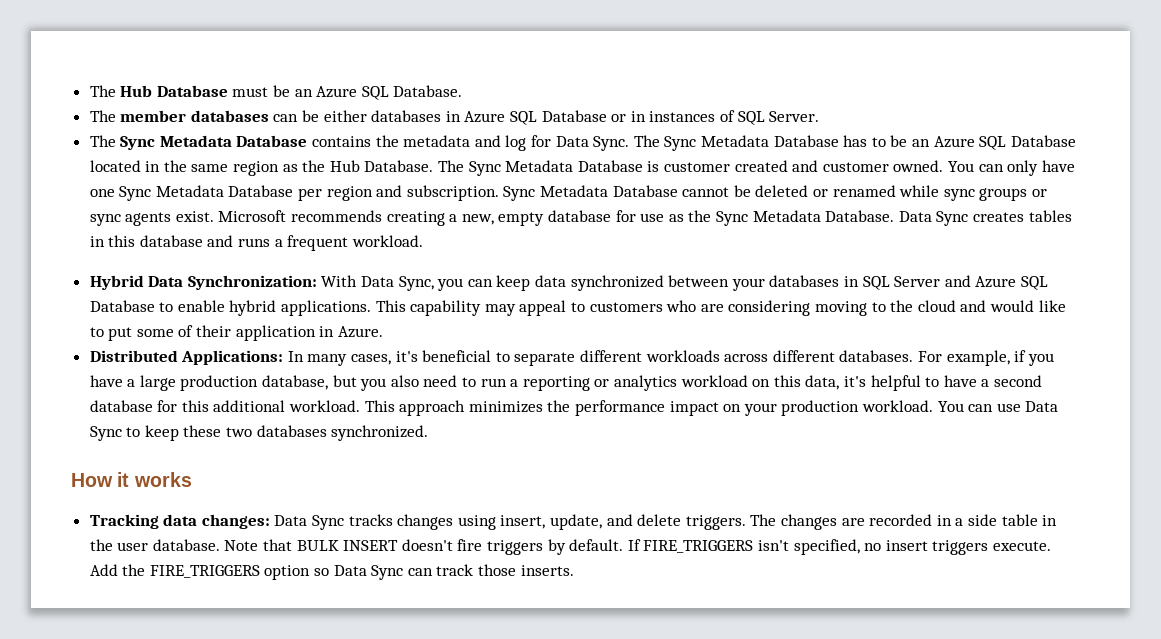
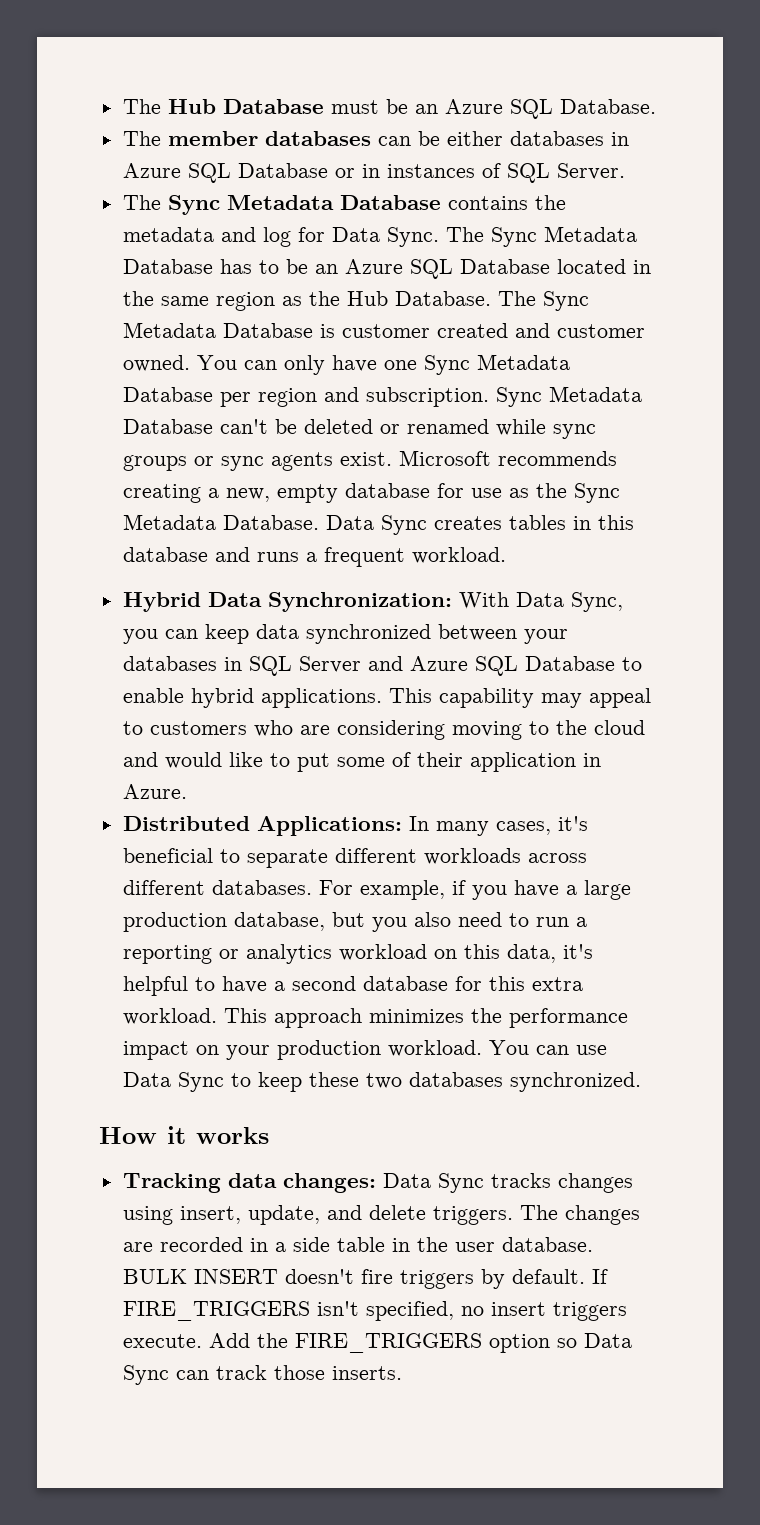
[682,187,730,197] cannot -> [219,419,268,434] can't
[213,400,286,412] additional -> [531,977,583,991] extra
[224,539,293,551] Note that -> (593, 1244) none

